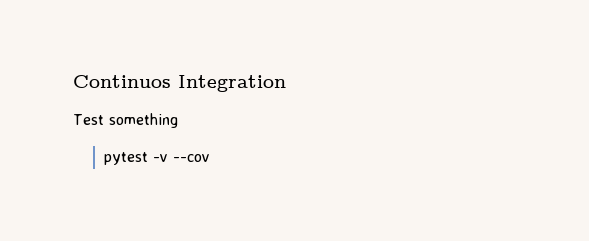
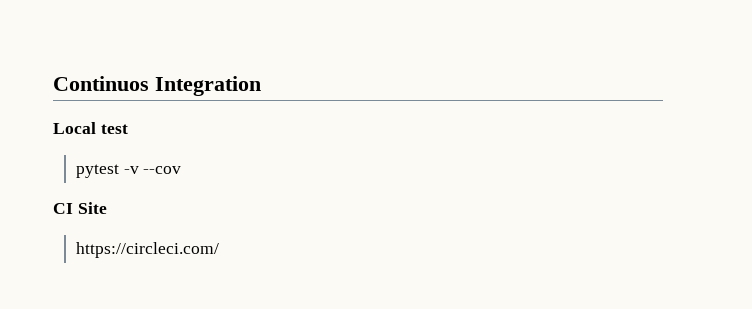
[73,113,178,128] Test something -> [53,122,128,134] Local test
(211, 158) none -> [53,202,107,214] [75,242,219,258] // CI Site // https://circleci.com/

